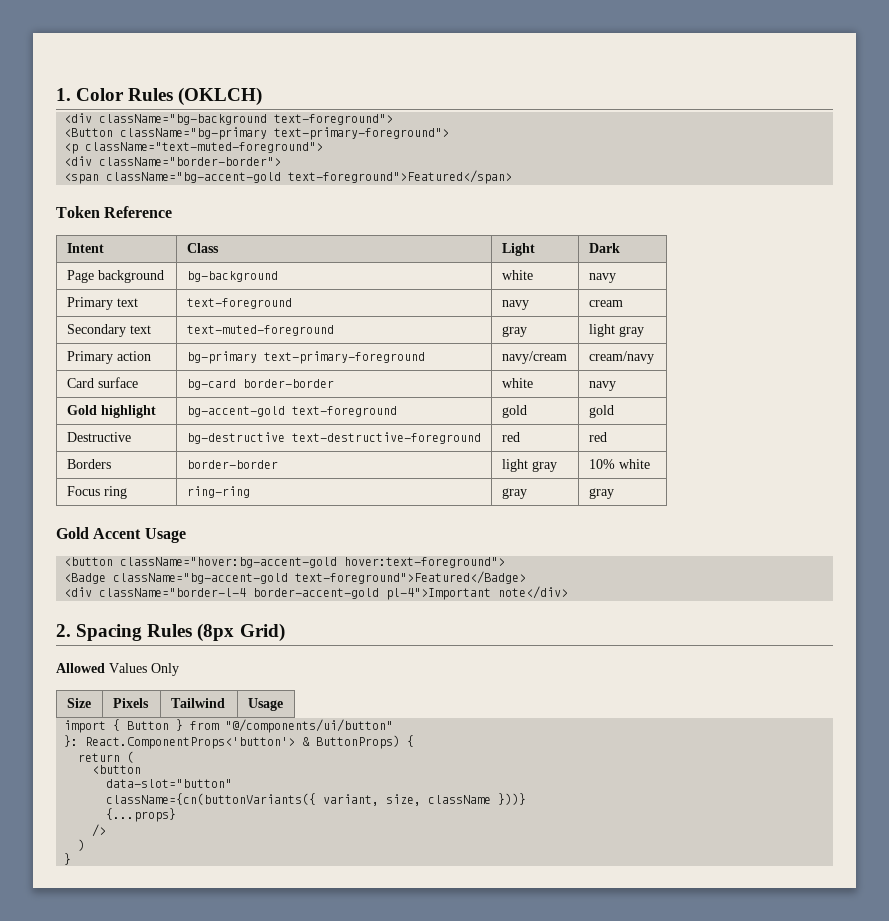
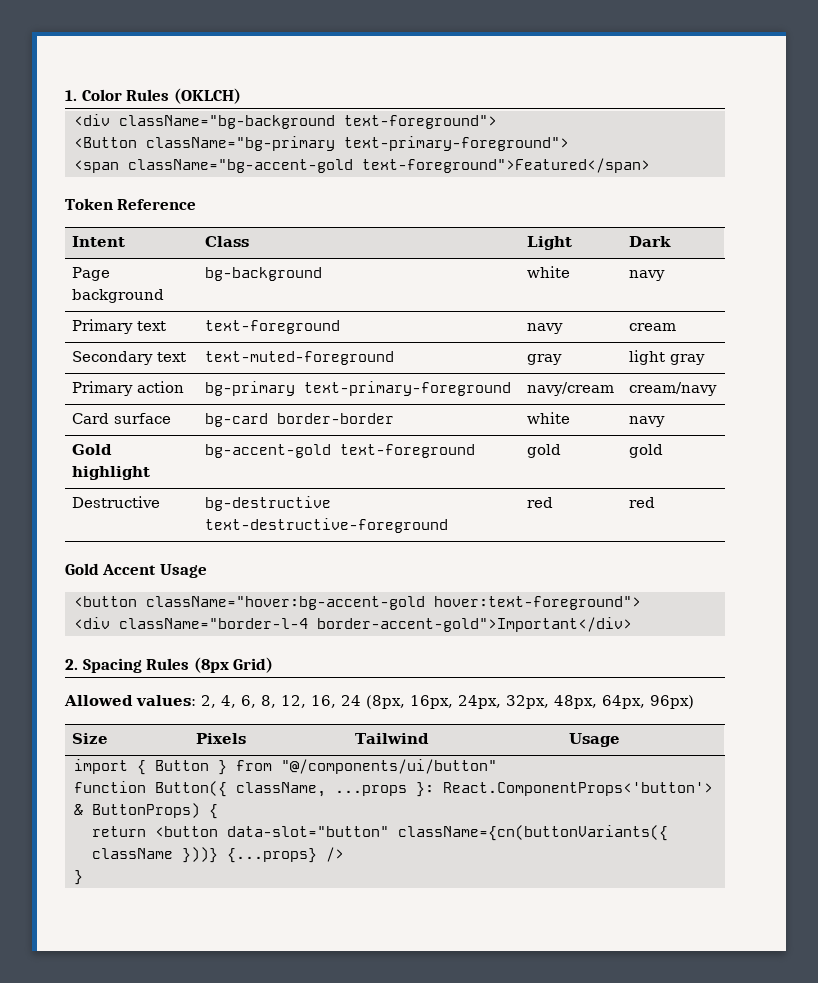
[64,142,324,154] [64,156,282,166] // <p className="text-muted-foreground"> // <div className="border-border"> -> (569, 143) none
[66,459,111,469] [186,460,278,469] [501,459,557,472] [588,459,650,469] [66,486,127,499] [186,486,250,498] [501,488,527,499] [588,488,614,499] // Borders | border-border | light gray | 10% white // Focus ring | ring-ring | gray | gray -> (655, 502) none
[64,571,527,584] // <Badge className="bg-accent-gold text-foreground">Featured</Badge> -> (641, 603) none
[253,586,569,600] border-accent-gold pl-4">Important note</div> -> [316,617,632,632] border-accent-gold">Important</div>
[109,663,179,676] Values Only -> [136,695,694,709] values: 2, 4, 6, 8, 12, 16, 24 (8px, 16px, 24px, 32px, 48px, 64px, 96px)
(394, 726) none -> [73,781,407,797] function Button({ className, ...props
[127,751,135,763] [92,765,142,774] ( // <button // -> [154,826,218,837] <button
[106,793,422,806] // className={cn(buttonVariants({ variant, size, -> [397,825,668,841] className={cn(buttonVariants({
(527, 799) // -> (218, 855) none
(177, 815) // -> (317, 855) none
[78,839,86,851] // ) -> (344, 854) none

